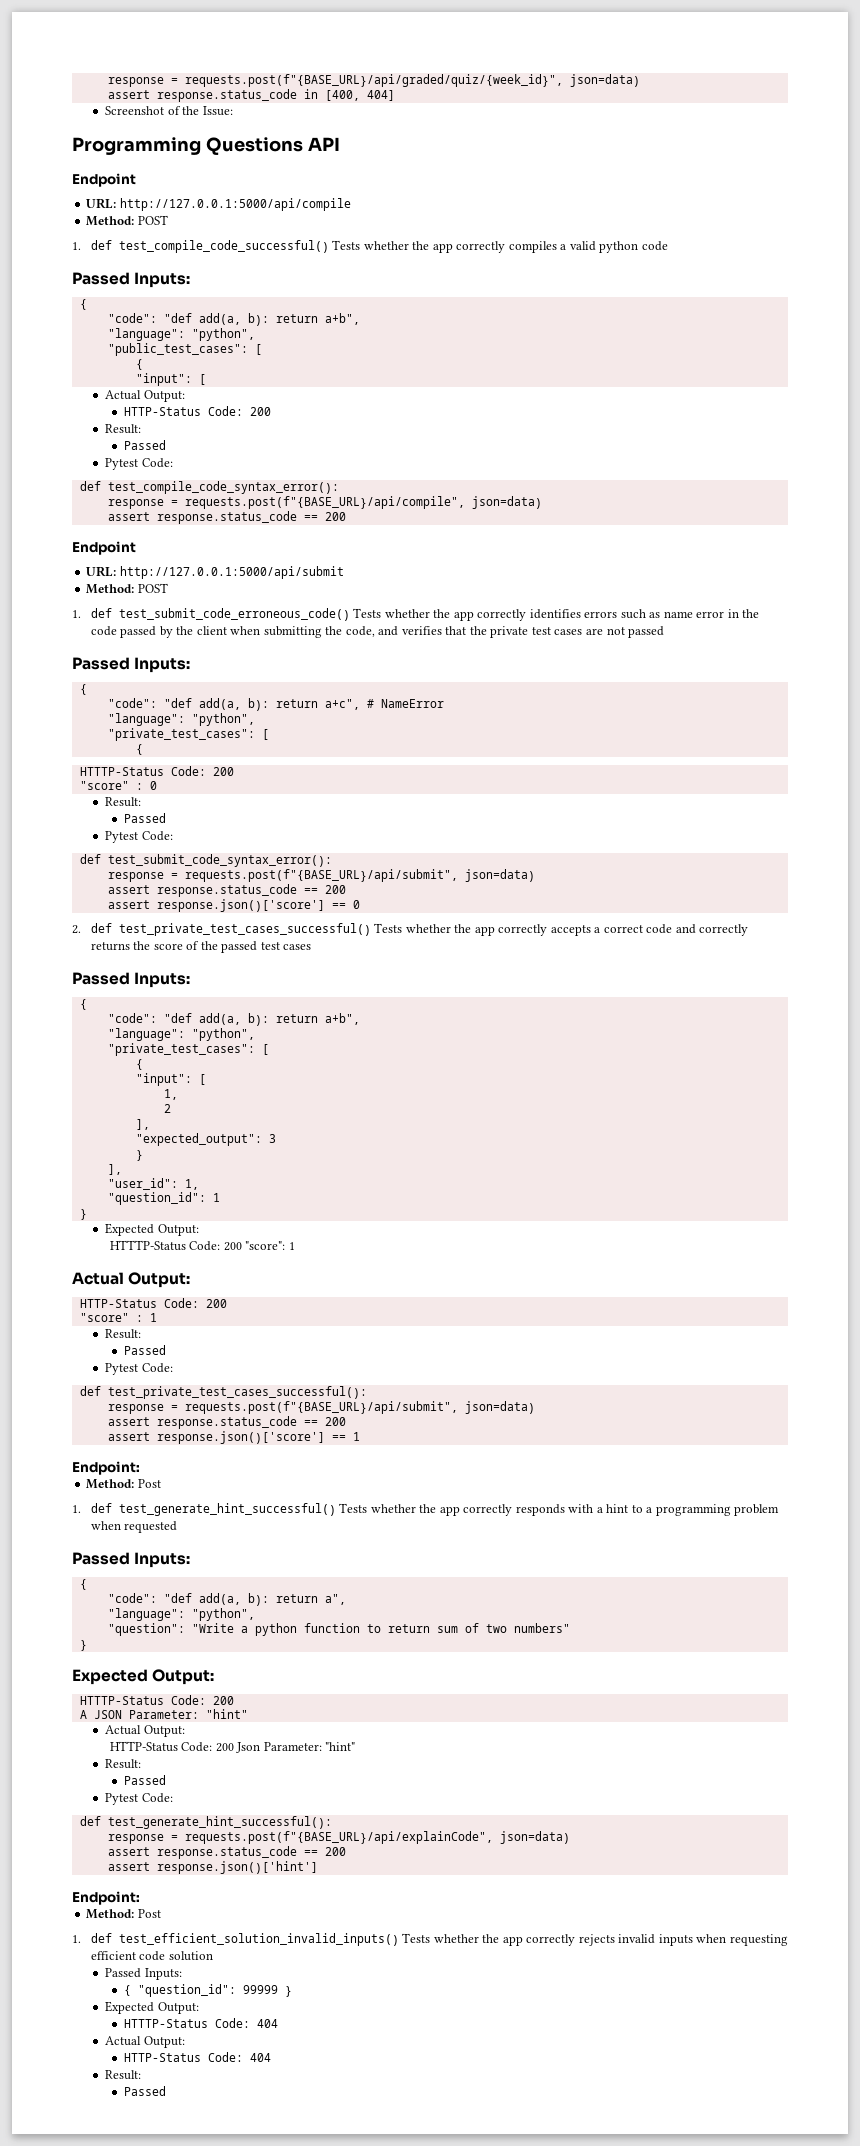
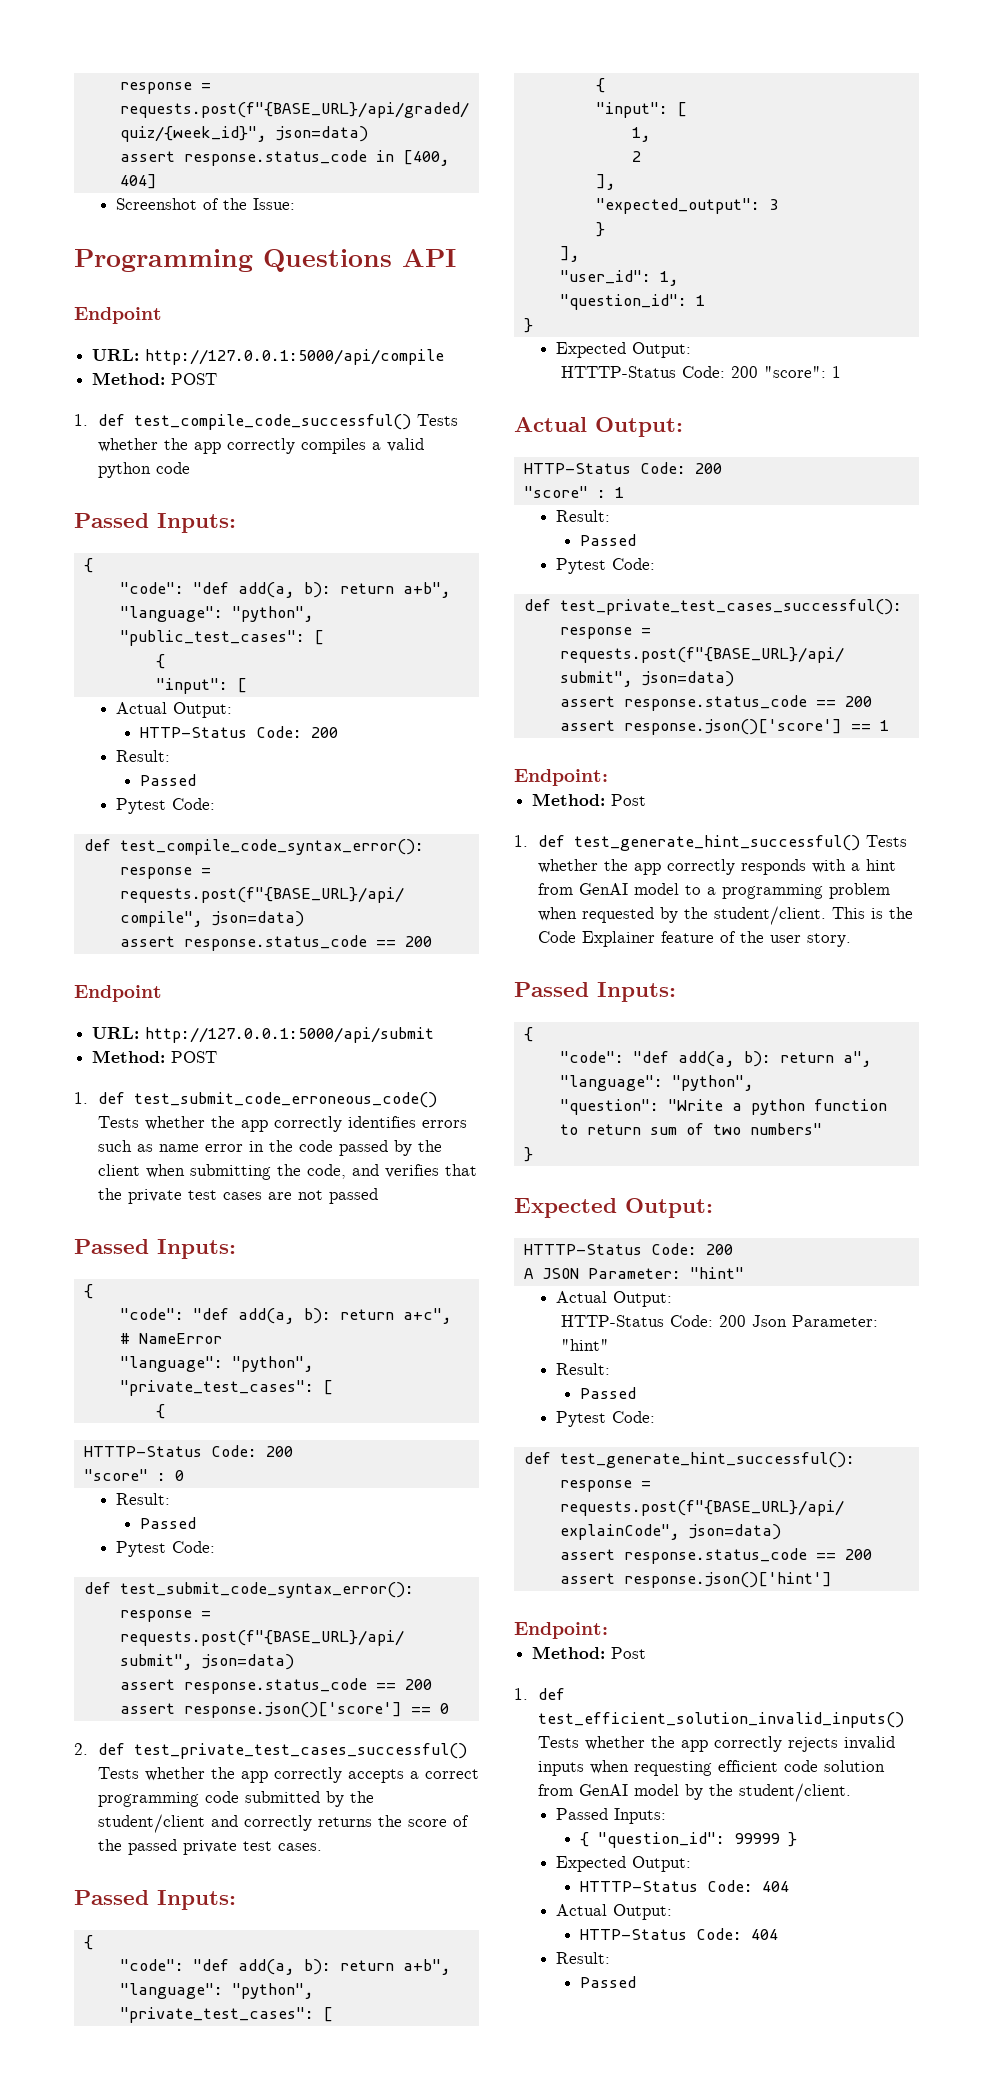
[646,924,673,934] code -> [97,1791,374,1807] [97,1814,205,1833] programming code submitted by the student/client
[260,942,312,950] test cases -> [182,1840,322,1855] private test cases.
(629, 1508) none -> [537,883,679,895] from GenAI model
(178, 1527) none -> [659,906,913,925] [537,931,851,947] by the student/client. This is the Code Explainer feature of the user story.
(213, 1956) none -> [537,1783,851,1802] from GenAI model by the student/client.

